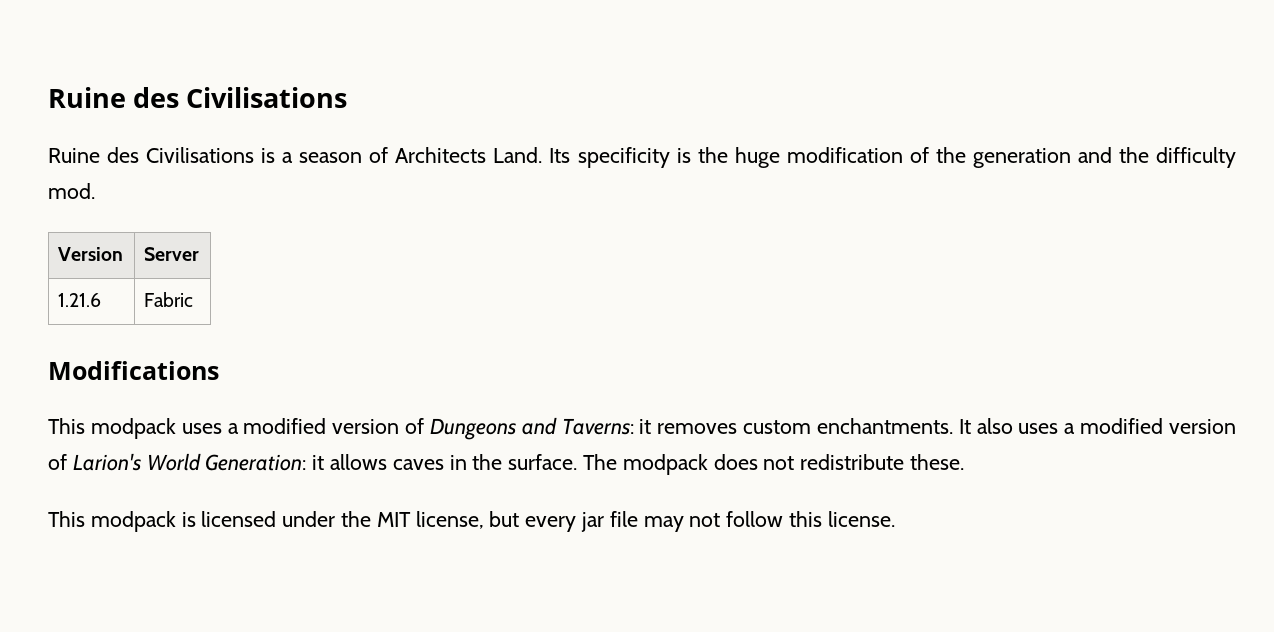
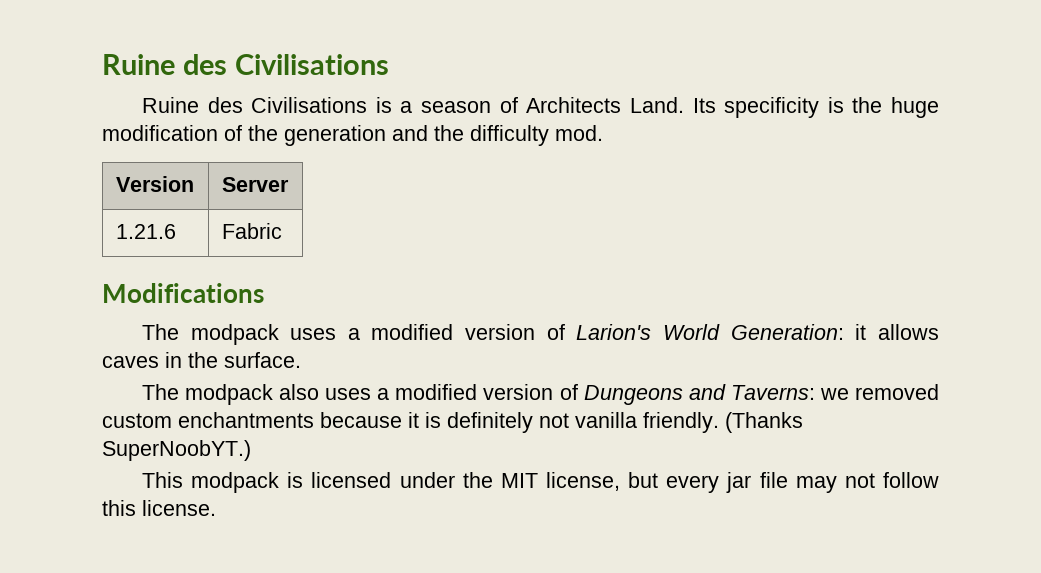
[48,418,85,434] This -> [141,324,179,340] The
[429,417,1237,440] [48,454,67,470] Dungeons and Taverns: it removes custom enchantments. It also uses a modified version of -> (565, 332) none
[583,454,965,475] The modpack does not redistribute these. -> [141,384,940,405] [102,412,803,433] [102,440,251,461] // The modpack also uses a modified version of Dungeons and Taverns: we removed custom enchantments because it is definitely not vanilla friendly. (Thanks SuperNoobYT.)

